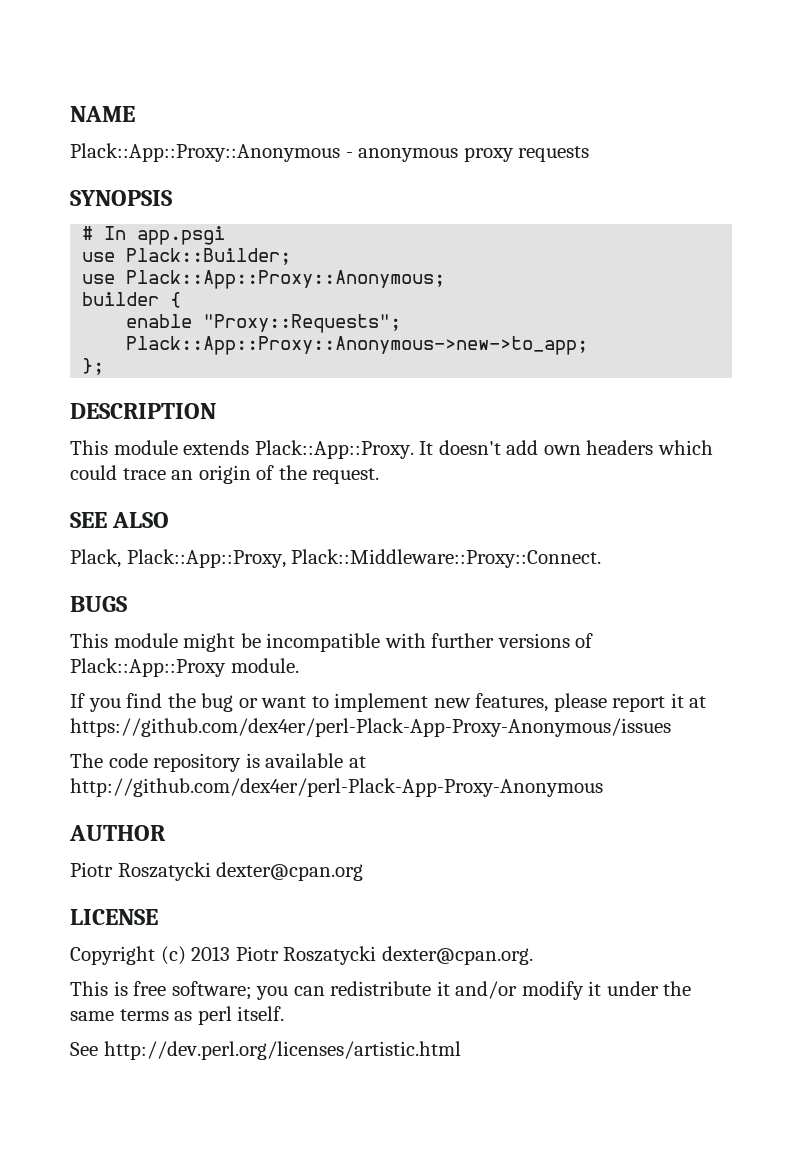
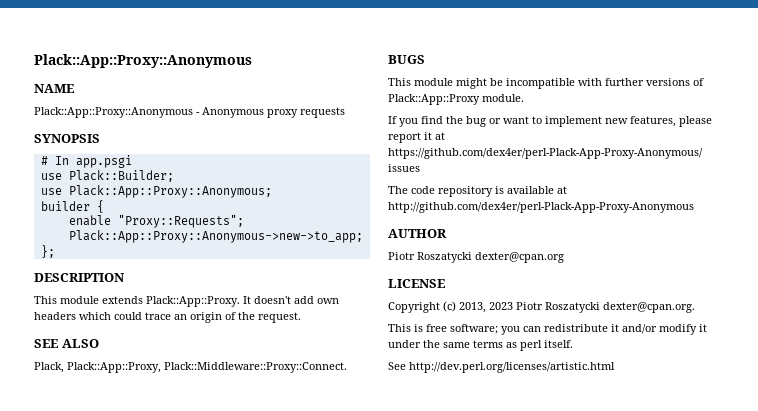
(70, 114) none -> [34,54,252,68] Plack::App::Proxy::Anonymous //
[358,148,459,162] anonymous -> [202,107,264,118] Anonymous
[191,946,231,961] 2013 -> [459,302,513,313] 2013, 2023

